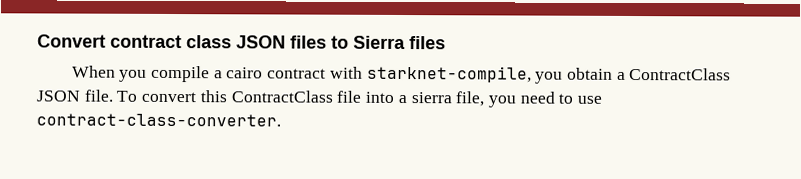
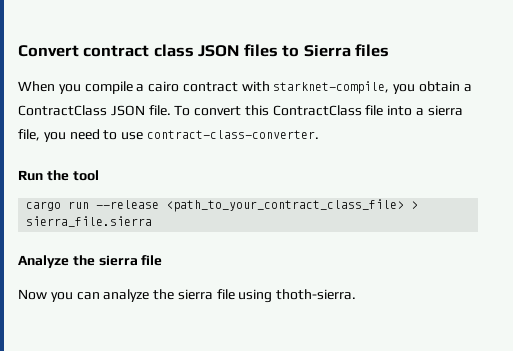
(281, 120) none -> [18,170,99,181] [26,199,419,212] [26,216,153,227] [18,255,163,268] [18,289,357,303] // Run the tool // cargo run --release <path_to_your_contract_class_file> > sierra_file.sierra // Analyze the sierra file // Now you can analyze the sierra file using thoth-sierra.

